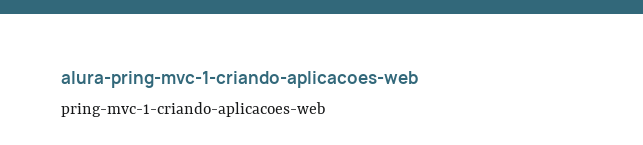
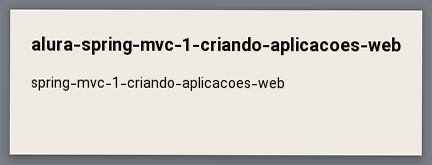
[61,71,418,88] [61,102,326,117] alura-pring-mvc-1-criando-aplicacoes-web // pring-mvc-1-criando-aplicacoes-web -> [31,36,402,56] [30,76,286,92] alura-spring-mvc-1-criando-aplicacoes-web // spring-mvc-1-criando-aplicacoes-web

